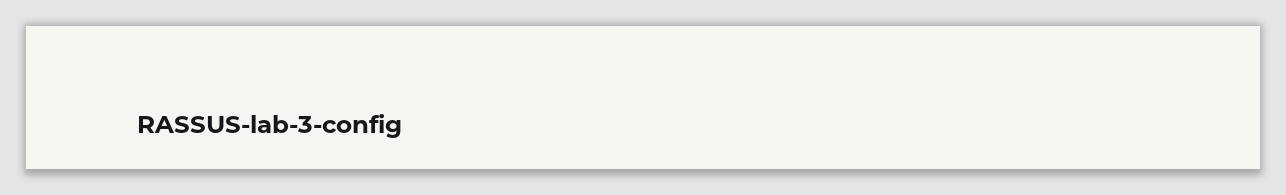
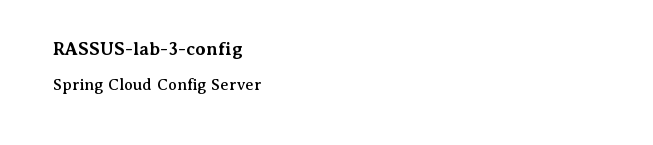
(402, 126) none -> [53,78,262,94] // Spring Cloud Config Server

